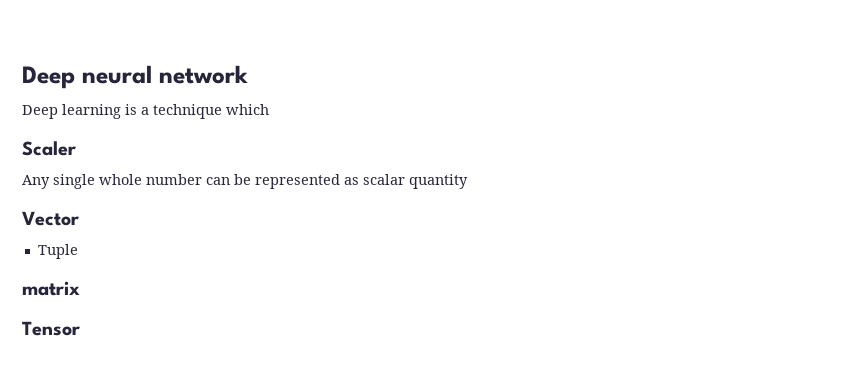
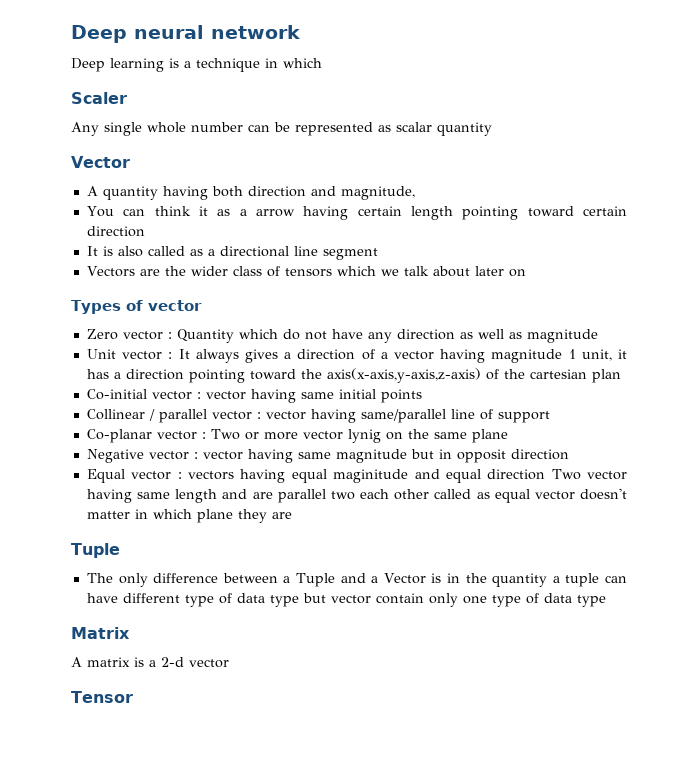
(222, 111) none -> [265,58,278,68] in
[37,244,78,259] [22,281,80,296] Tuple // matrix -> [86,186,415,200] [86,206,627,220] [86,226,145,237] [86,246,378,260] [86,266,526,277] [71,300,202,314] [86,329,598,343] [86,349,627,363] [86,368,621,383] [86,389,422,403] [86,409,550,423] [86,429,508,443] [86,449,569,463] [86,469,627,483] [86,488,627,503] [86,509,292,523] [71,543,120,558] [86,573,627,587] [86,593,606,607] [71,627,130,639] [71,657,229,668] A quantity having both direction and magnitude, // You can think it as a arrow having certain length pointing toward certain direction // It is also called as a directional line segment // Vectors are the wider class of tensors which we talk about later on // Types of vector // Zero vector : Quantity which do not have any direction as well as magnitude // Unit vector : It always gives a direction of a vector having magnitude 1 unit, it has a direction pointing toward the axis(x-axis,y-axis,z-axis) of the cartesian plan // Co-initial vector : vector having same initial points // Collinear / parallel vector : vector having same/parallel line of support // Co-planar vector : Two or more vector lynig on the same plane // Negative vector : vector having same magnitude but in opposit direction // Equal vector : vectors having equal maginitude and equal direction Two vector having same length and are parallel two each other called as equal vector doesn't matter in which plane they are // Tuple // The only difference between a Tuple and a Vector is in the quantity a tuple can have different type of data type but vector contain only one type of data type // Matrix // A matrix is a 2-d vector

